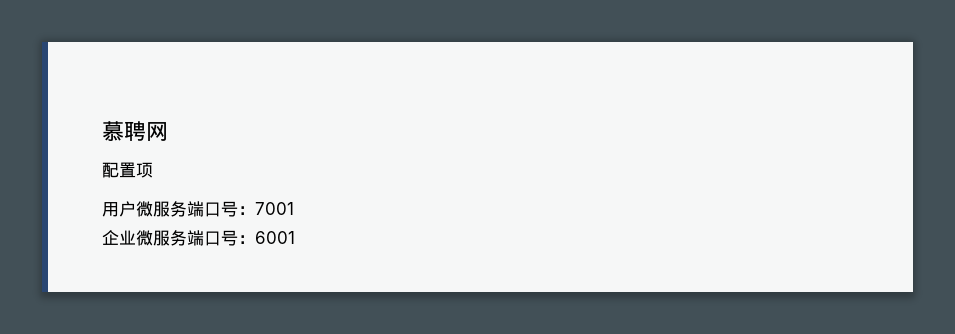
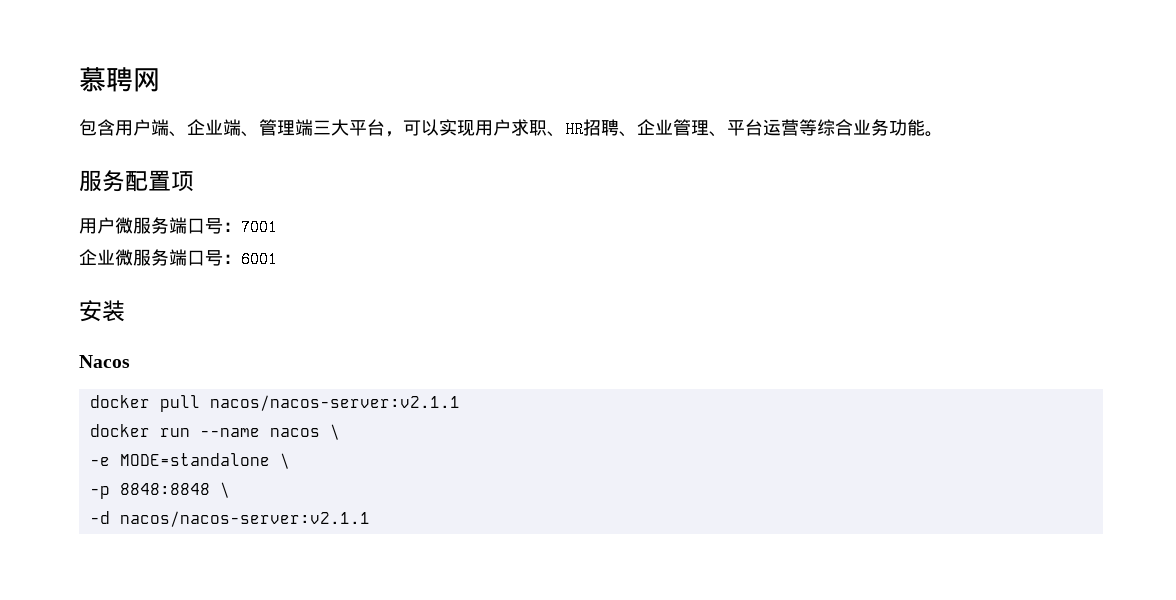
(168, 131) none -> [79,119,943,138] [79,170,125,192] 包含用户端、企业端、管理端三大平台，可以实现用户求职、HR招聘、企业管理、平台运营等综合业务功能。 // 服务
(295, 237) none -> [79,300,125,322] [79,355,130,368] [89,395,460,412] [89,424,340,440] [89,453,290,469] [89,482,230,499] [89,511,370,527] // 安装 // Nacos // docker pull nacos/nacos-server:v2.1.1 // docker run --name nacos \ // -e MODE=standalone \ // -p 8848:8848 \ // -d nacos/nacos-server:v2.1.1

